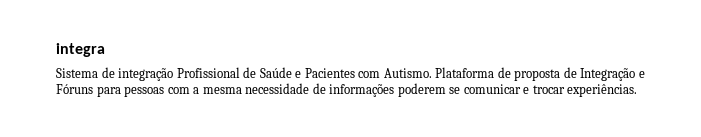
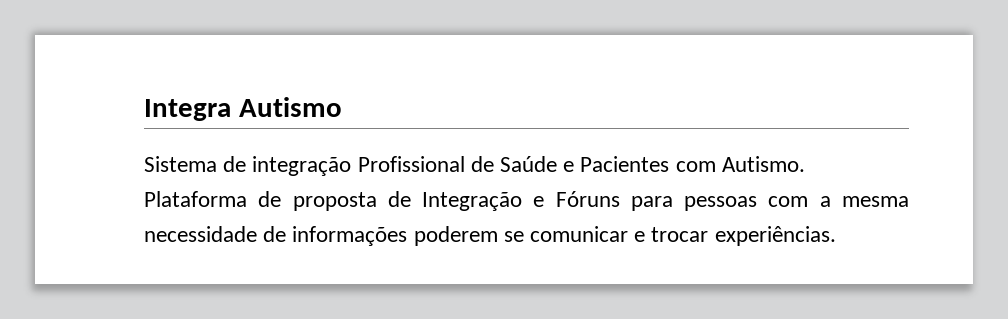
[56,43,105,57] integra -> [144,97,342,121] Integra Autismo

